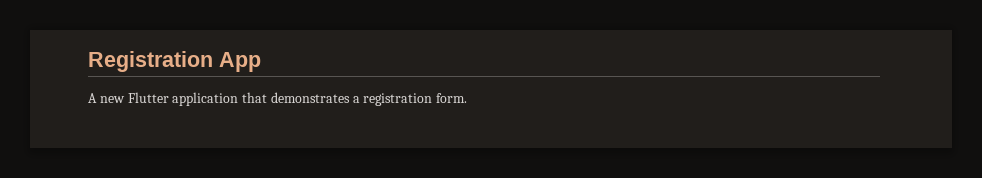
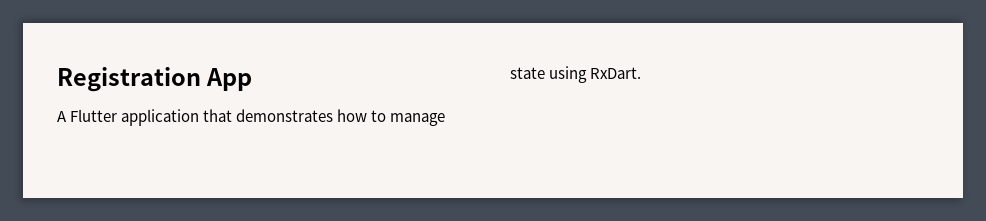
[99,96,125,103] new -> (67, 116) none
[352,93,468,106] a registration form. -> [337,109,446,126] [510,66,642,83] how to manage state using RxDart.

